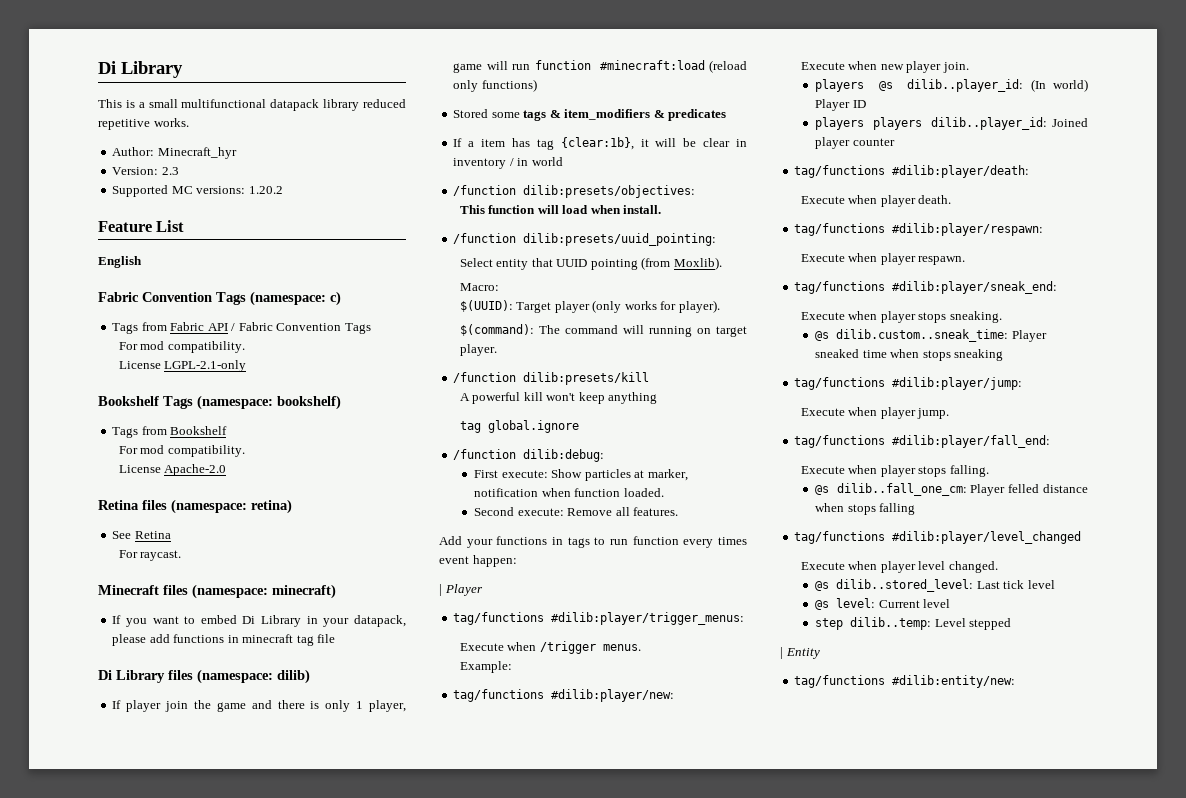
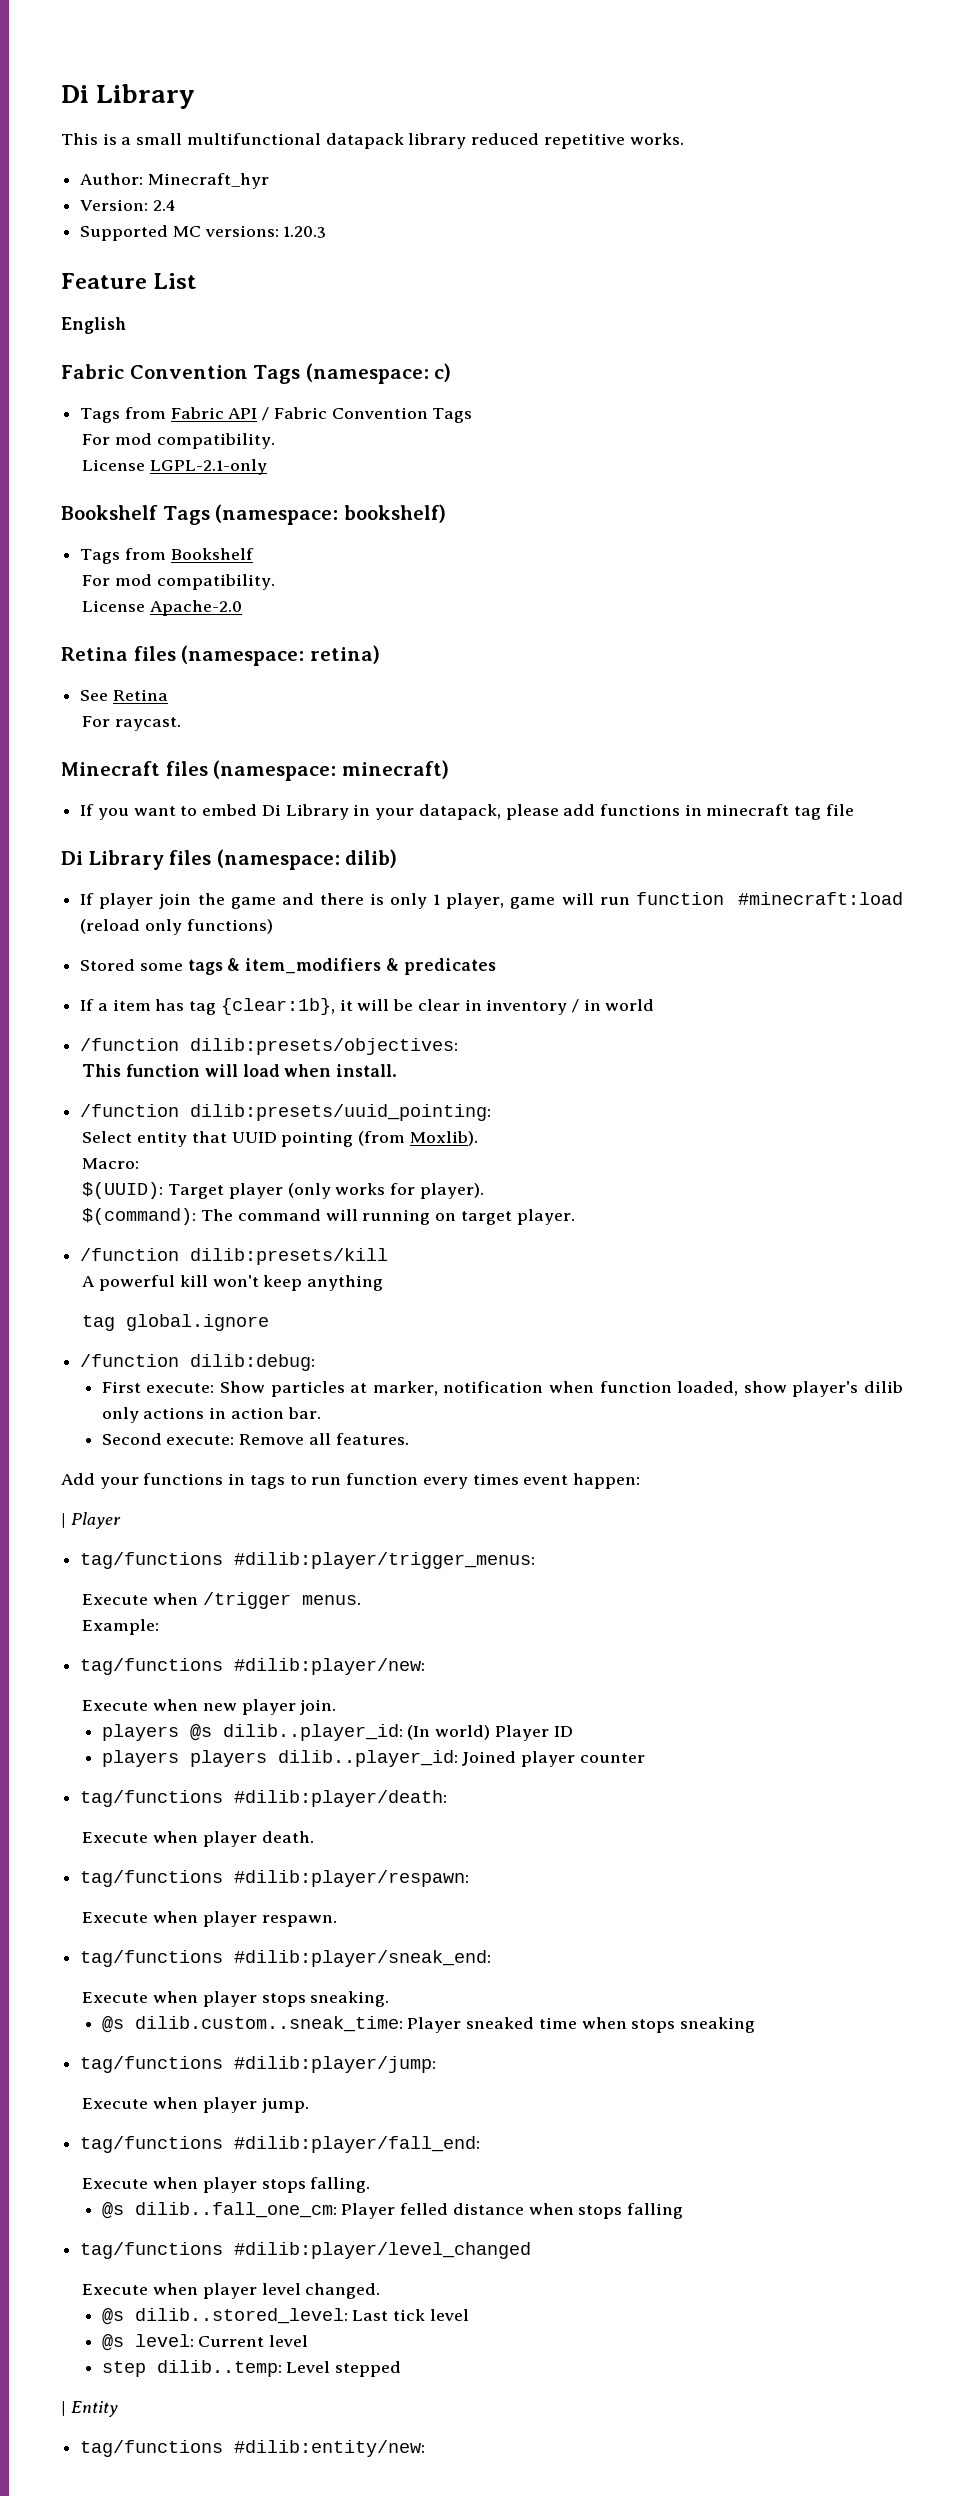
[161,167,179,175] 2.3 -> [152,200,176,211] 2.4
[248,186,283,194] 1.20.2 -> [283,226,327,238] 1.20.3
[623,488,664,497] loaded. -> [677,1381,903,1397] [101,1407,321,1423] loaded, show player's dilib only actions in action bar.

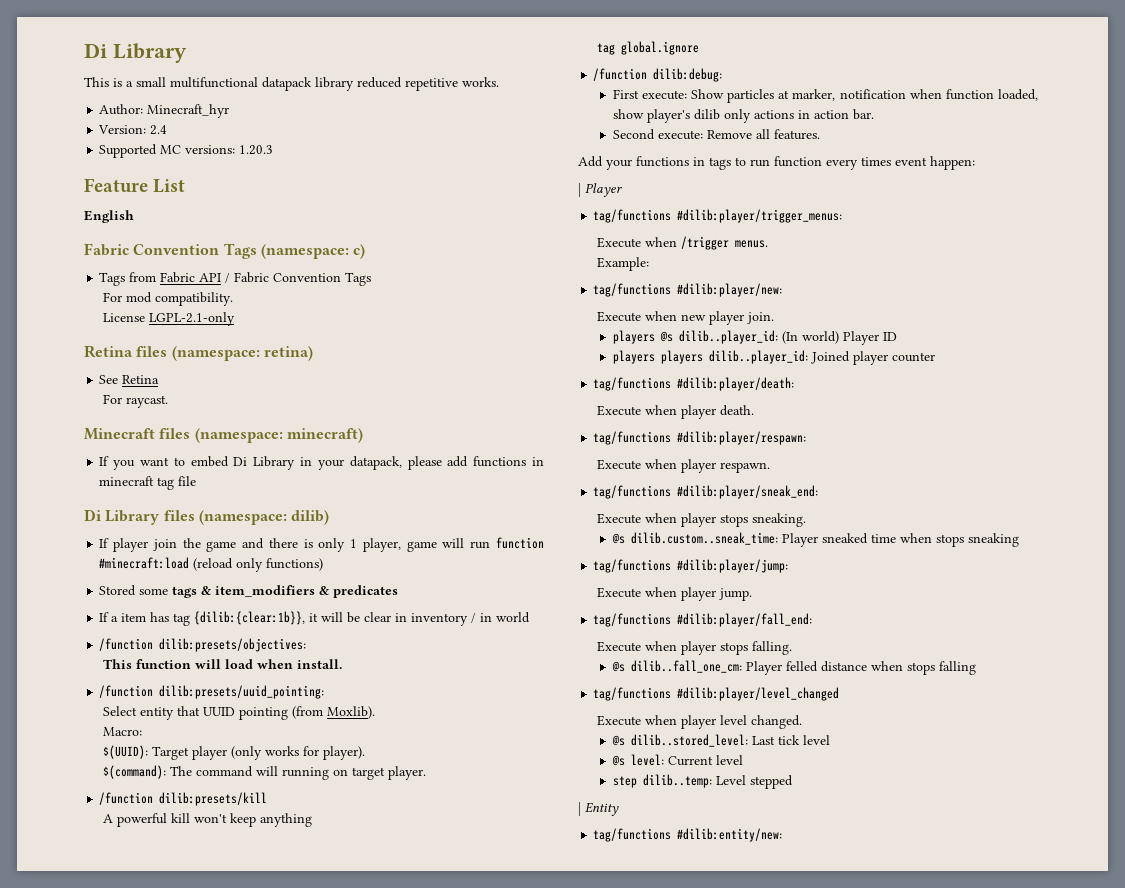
[61,504,446,525] [80,548,254,564] [82,574,275,590] [82,600,243,616] // Bookshelf Tags (namespace: bookshelf) // Tags from Bookshelf // For mod compatibility. // License Apache-2.0 -> (236, 319) none
[220,998,335,1015] {clear:1b}, -> [194,611,306,625] {dilib:{clear:1b}},

